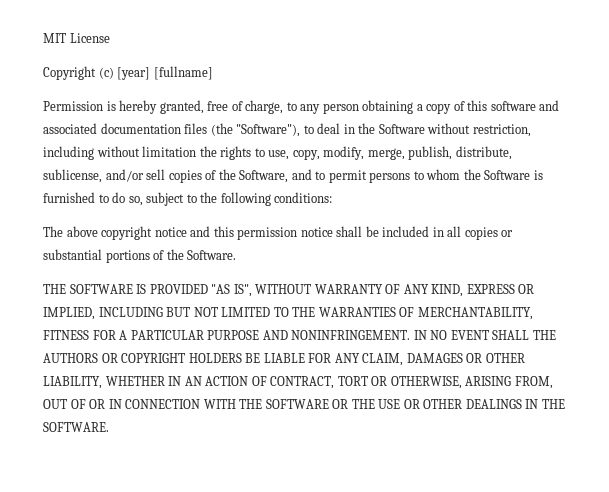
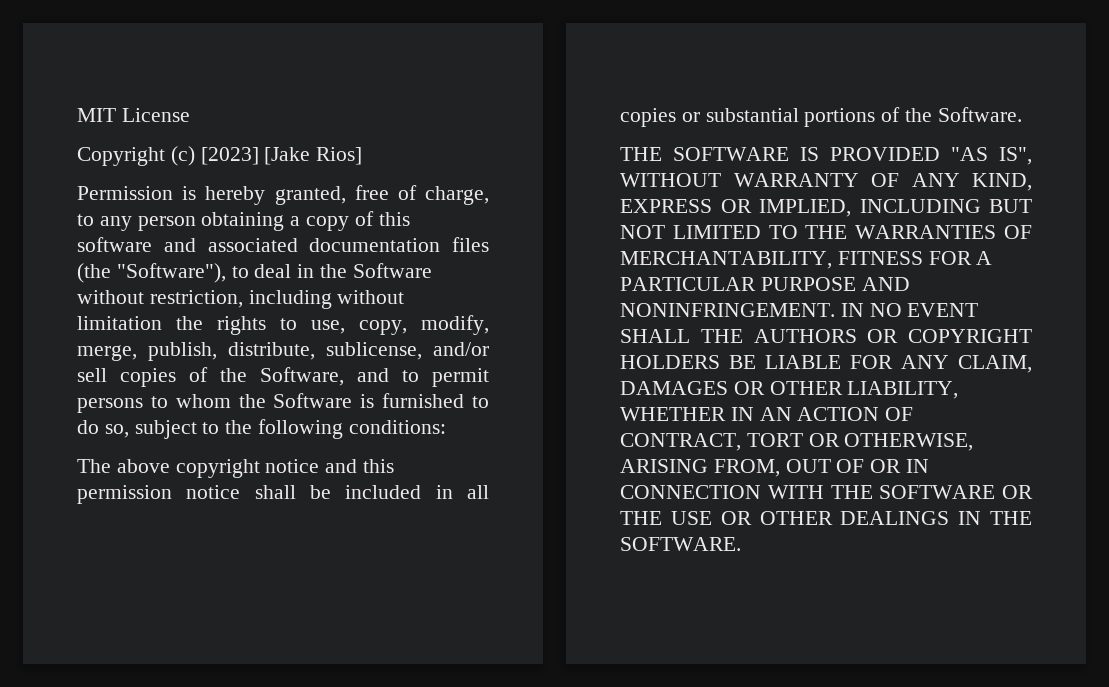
[117,66,213,80] [year] [fullname] -> [200,147,363,165] [2023] [Jake Rios]

